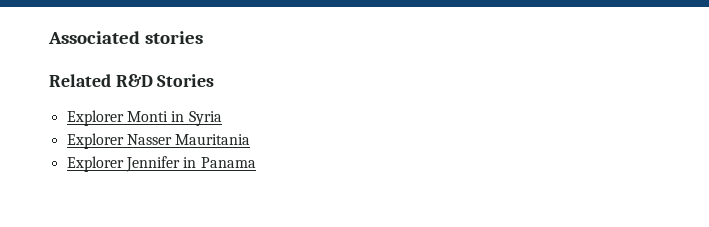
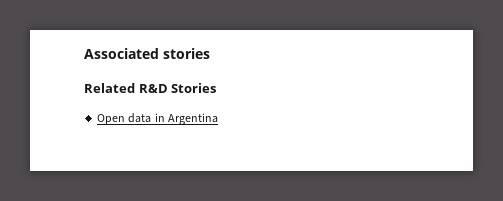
[66,110,222,126] [66,133,251,149] [66,156,256,172] Explorer Monti in Syria // Explorer Nasser Mauritania // Explorer Jennifer in Panama -> [97,113,218,125] Open data in Argentina

